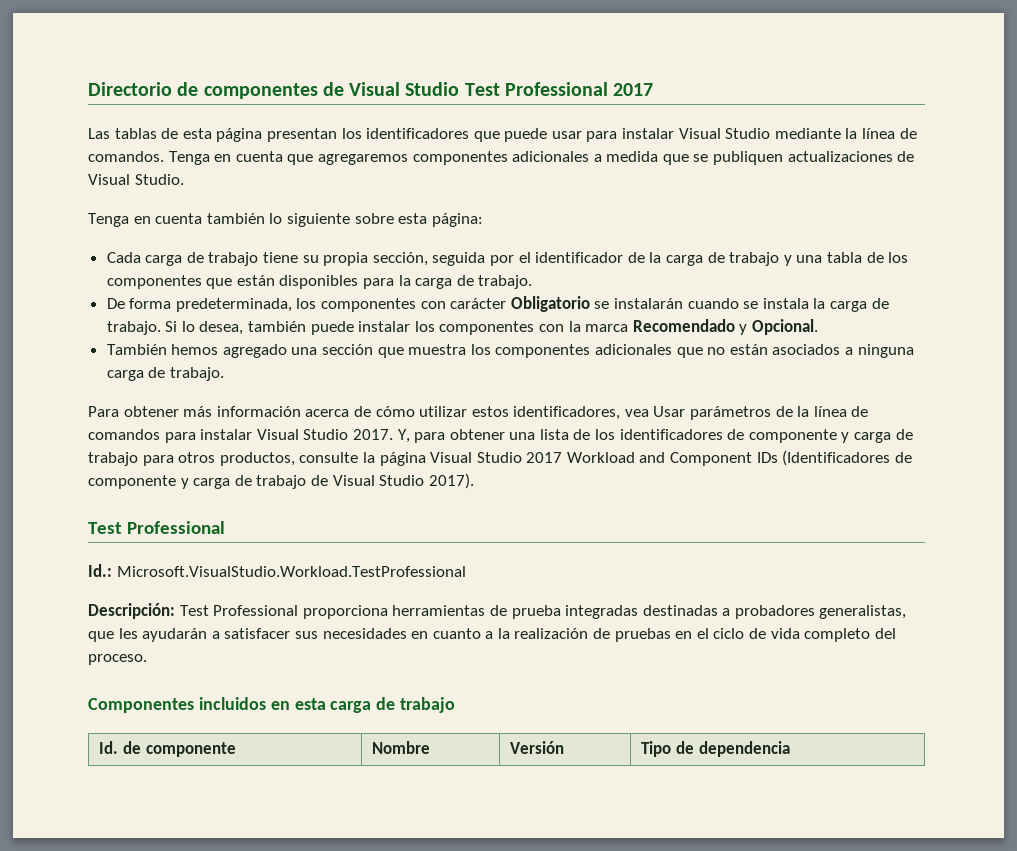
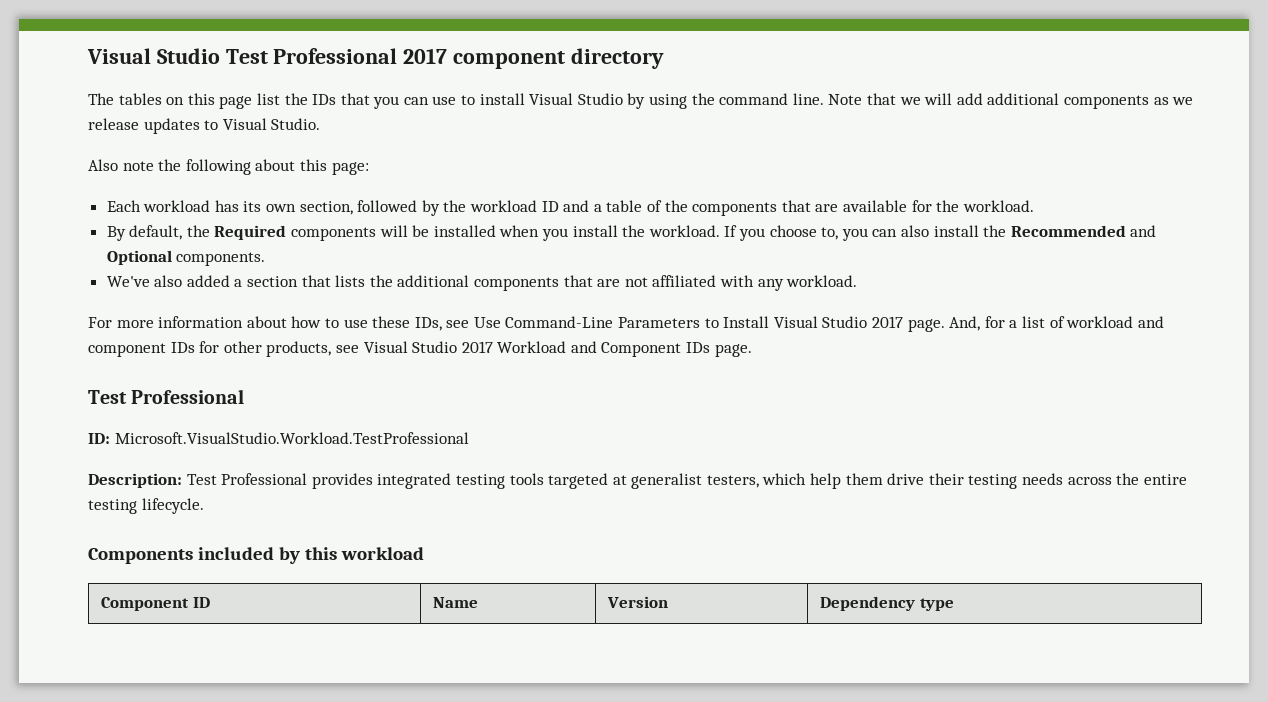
[88,82,344,99] Directorio de componentes de -> (87, 56) none
[88,128,917,142] [88,151,915,165] [88,174,184,185] [88,213,483,227] [106,252,909,266] [106,275,533,289] [106,296,889,312] [106,319,818,335] [106,344,914,358] [106,367,224,381] [88,406,869,420] [88,429,913,443] [88,452,426,466] // Las tablas de esta página presentan los identificadores que puede usar para instalar Visual Studio mediante la línea de comandos. Tenga en cuenta que agregaremos componentes adicionales a medida que se publiquen actualizaciones de Visual Studio. // Tenga en cuenta también lo siguiente sobre esta página: // Cada carga de trabajo tiene su propia sección, seguida por el identificador de la carga de trabajo y una tabla de los componentes que están disponibles para la carga de trabajo. // De forma predeterminada, los componentes con carácter Obligatorio se instalarán cuando se instala la carga de trabajo. Si lo desea, también puede instalar los componentes con la marca Recomendado y Opcional. // También hemos agregado una sección que muestra los componentes adicionales que no están asociados a ninguna carga de trabajo. // Para obtener más información acerca de cómo utilizar estos identificadores, vea Usar parámetros de la línea de comandos para instalar Visual Studio 2017. Y, para obtener una lista de los identificadores de componente y carga de trabajo para otros productos, consulte la página -> [453,48,664,69] [88,93,1194,109] [88,118,321,134] [88,159,369,175] [106,200,1034,216] [106,225,1157,241] [106,250,266,266] [106,275,858,291] [88,316,1164,332] [88,341,359,357] component directory // The tables on this page list the IDs that you can use to install Visual Studio by using the command line. Note that we will add additional components as we release updates to Visual Studio. // Also note the following about this page: // Each workload has its own section, followed by the workload ID and a table of the components that are available for the workload. // By default, the Required components will be installed when you install the workload. If you choose to, you can also install the Recommended and Optional components. // We've also added a section that lists the additional components that are not affiliated with any workload. // For more information about how to use these IDs, see Use Command-Line Parameters to Install Visual Studio 2017 page. And, for a list of workload and component IDs for other products, see
[782,450,912,466] [88,473,474,489] (Identificadores de componente y carga de trabajo de Visual Studio 2017). -> [714,344,752,357] page.
[88,564,112,577] Id.: -> [88,433,110,444] ID:
[88,603,907,619] [88,628,896,642] [88,654,147,665] [88,697,456,713] [99,741,236,757] [372,741,431,754] [510,741,565,754] [641,741,790,757] Descripción: Test Professional proporciona herramientas de prueba integradas destinadas a probadores generalistas, que les ayudarán a satisfacer sus necesidades en cuanto a la realización de pruebas en el ciclo de vida completo del proceso. // Componentes incluidos en esta carga de trabajo // Id. de componente | Nombre | Versión | Tipo de dependencia -> [88,473,1187,489] [88,498,204,514] [88,547,424,564] [101,597,210,611] [433,597,479,608] [607,596,669,608] [820,596,954,611] Description: Test Professional provides integrated testing tools targeted at generalist testers, which help them drive their testing needs across the entire testing lifecycle. // Components included by this workload // Component ID | Name | Version | Dependency type

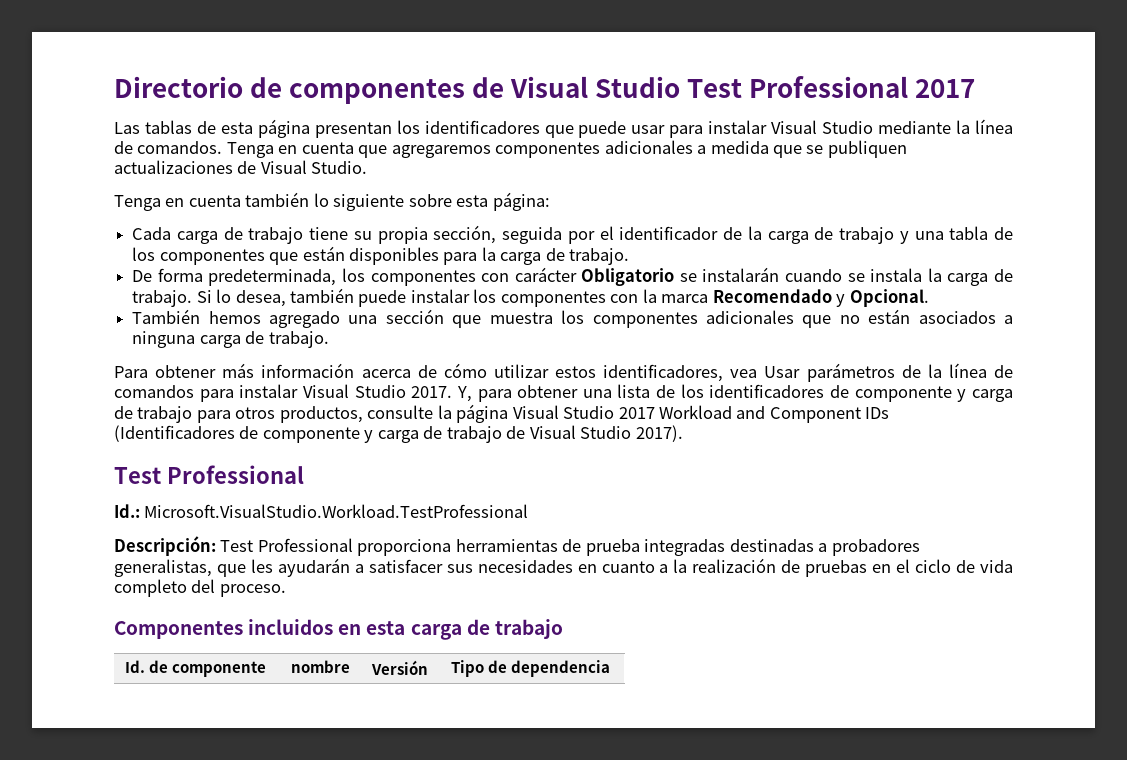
(87, 56) none -> [114,76,505,104] Directorio de componentes de
[453,48,664,69] [88,93,1194,109] [88,118,321,134] [88,159,369,175] [106,200,1034,216] [106,225,1157,241] [106,250,266,266] [106,275,858,291] [88,316,1164,332] [88,341,359,357] component directory // The tables on this page list the IDs that you can use to install Visual Studio by using the command line. Note that we will add additional components as we release updates to Visual Studio. // Also note the following about this page: // Each workload has its own section, followed by the workload ID and a table of the components that are available for the workload. // By default, the Required components will be installed when you install the workload. If you choose to, you can also install the Recommended and Optional components. // We've also added a section that lists the additional components that are not affiliated with any workload. // For more information about how to use these IDs, see Use Command-Line Parameters to Install Visual Studio 2017 page. And, for a list of workload and component IDs for other products, see -> [114,119,1014,138] [114,140,907,158] [114,160,368,174] [114,192,550,211] [132,225,1013,244] [132,246,630,265] [132,267,1014,286] [132,288,929,307] [132,309,1014,328] [132,331,329,348] [114,363,1013,382] [114,384,1013,402] [114,404,509,423] // Las tablas de esta página presentan los identificadores que puede usar para instalar Visual Studio mediante la línea de comandos. Tenga en cuenta que agregaremos componentes adicionales a medida que se publiquen actualizaciones de Visual Studio. // Tenga en cuenta también lo siguiente sobre esta página: // Cada carga de trabajo tiene su propia sección, seguida por el identificador de la carga de trabajo y una tabla de los componentes que están disponibles para la carga de trabajo. // De forma predeterminada, los componentes con carácter Obligatorio se instalarán cuando se instala la carga de trabajo. Si lo desea, también puede instalar los componentes con la marca Recomendado y Opcional. // También hemos agregado una sección que muestra los componentes adicionales que no están asociados a ninguna carga de trabajo. // Para obtener más información acerca de cómo utilizar estos identificadores, vea Usar parámetros de la línea de comandos para instalar Visual Studio 2017. Y, para obtener una lista de los identificadores de componente y carga de trabajo para otros productos, consulte la página
[714,344,752,357] page. -> [114,425,683,443] (Identificadores de componente y carga de trabajo de Visual Studio 2017).
[88,433,110,444] ID: -> [114,504,140,518] Id.:
[88,473,1187,489] [88,498,204,514] [88,547,424,564] [101,597,210,611] [433,597,479,608] [607,596,669,608] [820,596,954,611] Description: Test Professional provides integrated testing tools targeted at generalist testers, which help them drive their testing needs across the entire testing lifecycle. // Components included by this workload // Component ID | Name | Version | Dependency type -> [114,536,920,556] [114,558,1013,577] [114,579,286,597] [114,619,563,640] [124,660,266,677] [290,660,350,673] [370,660,428,675] [450,660,610,677] Descripción: Test Professional proporciona herramientas de prueba integradas destinadas a probadores generalistas, que les ayudarán a satisfacer sus necesidades en cuanto a la realización de pruebas en el ciclo de vida completo del proceso. // Componentes incluidos en esta carga de trabajo // Id. de componente | nombre | Versión | Tipo de dependencia

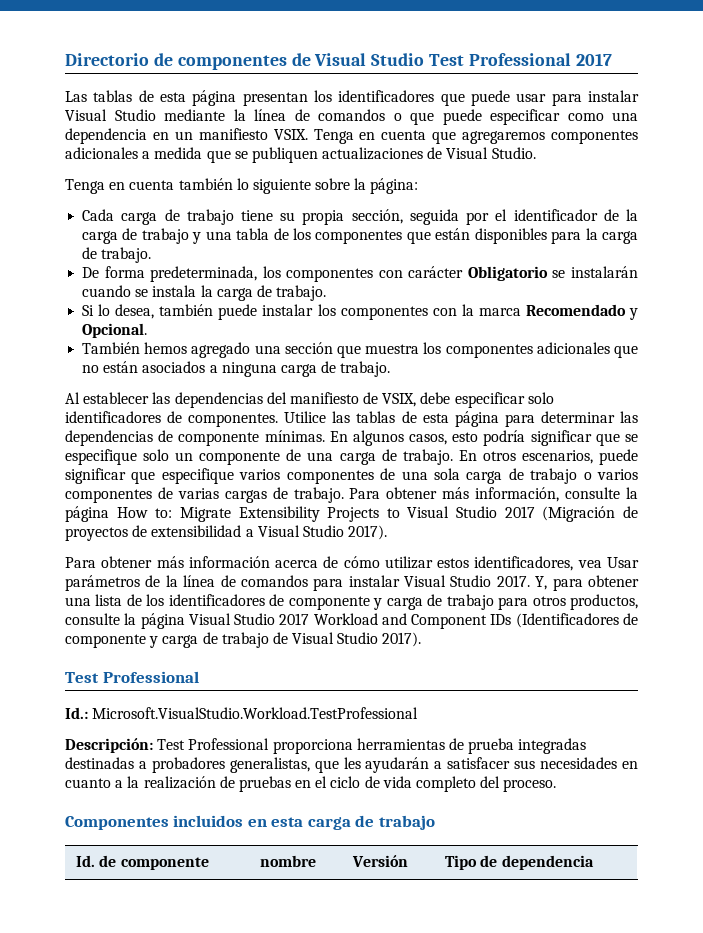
[137,141,223,154] comandos. -> [318,109,638,125] [65,128,308,144] comandos o que puede especificar como una dependencia en un manifiesto VSIX.
[456,195,489,207] esta -> [354,178,367,190] la
(193, 298) none -> (327, 293) //
(329, 339) none -> [65,392,554,408] [65,411,638,427] [65,430,638,446] [65,449,638,465] [65,468,638,484] [65,487,638,503] [65,506,638,522] [65,525,388,541] // Al establecer las dependencias del manifiesto de VSIX, debe especificar solo identificadores de componentes. Utilice las tablas de esta página para determinar las dependencias de componente mínimas. En algunos casos, esto podría significar que se especifique solo un componente de una carga de trabajo. En otros escenarios, puede significar que especifique varios componentes de una sola carga de trabajo o varios componentes de varias cargas de trabajo. Para obtener más información, consulte la página How to: Migrate Extensibility Projects to Visual Studio 2017 (Migración de proyectos de extensibilidad a Visual Studio 2017).

